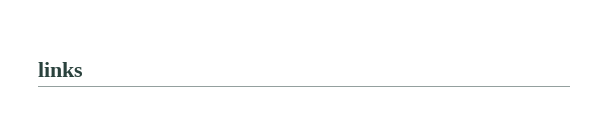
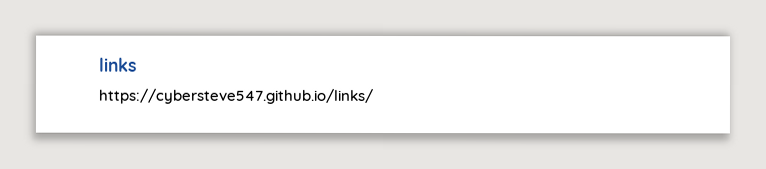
(83, 69) none -> [98,88,373,104] // https://cybersteve547.github.io/links/

